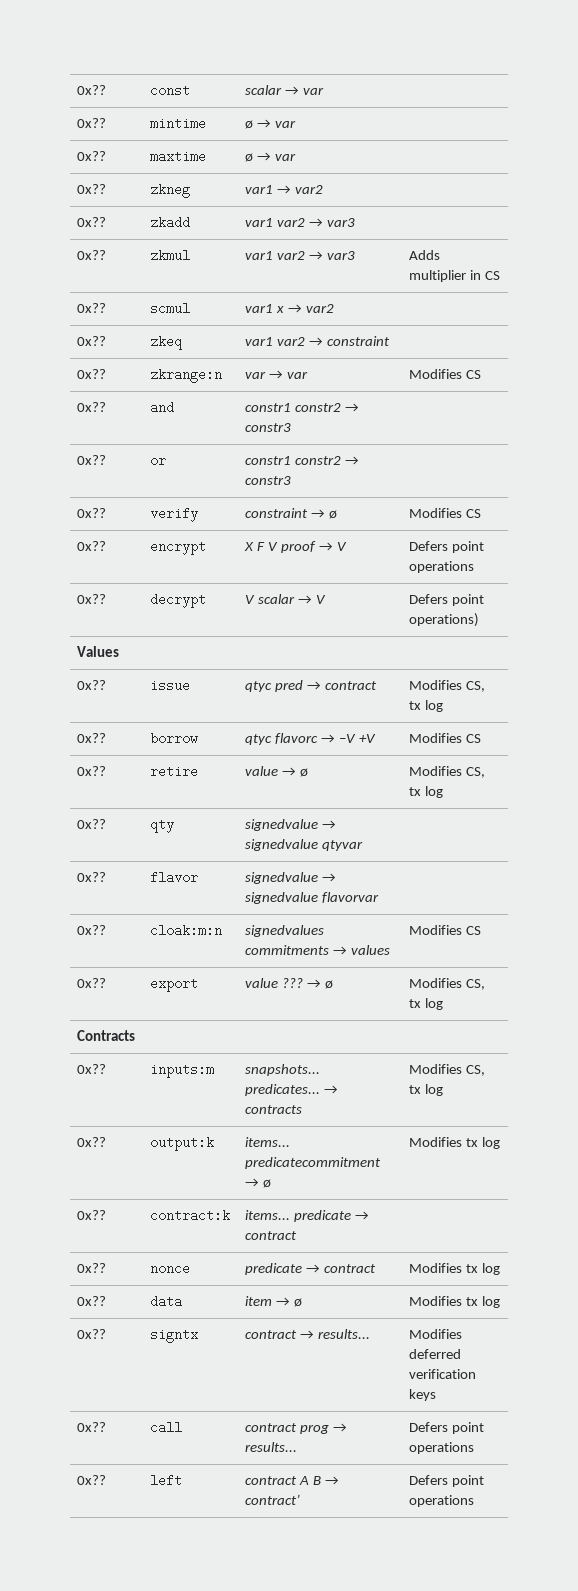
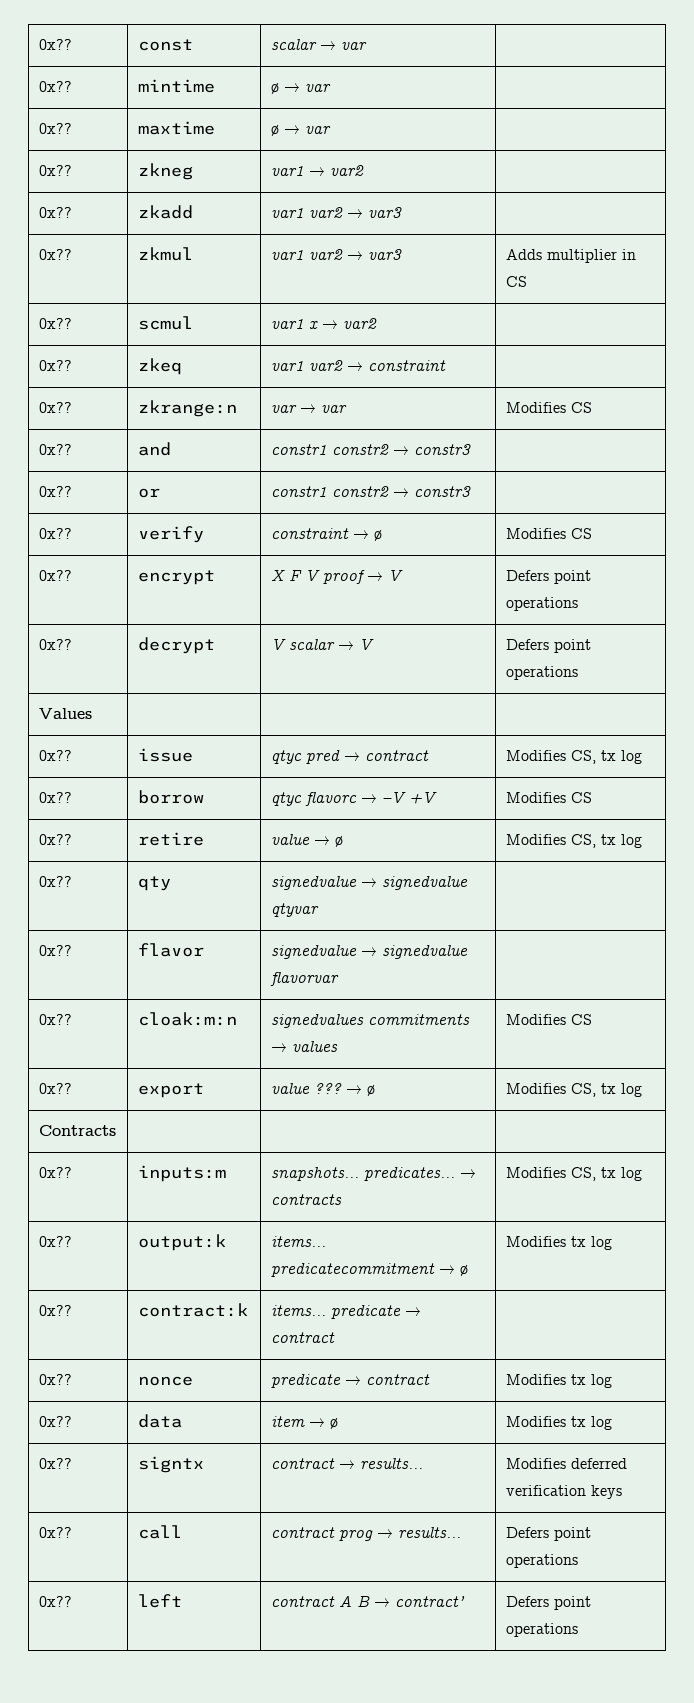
[409,613,480,627] operations) -> [505,666,578,680] operations

